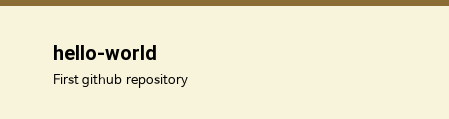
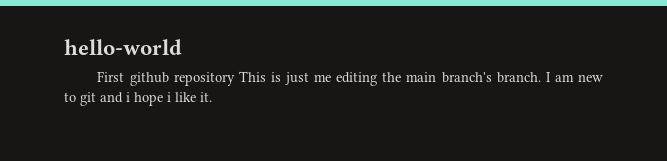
(188, 81) none -> [238,71,603,86] [64,92,212,106] This is just me editing the main branch's branch. I am new to git and i hope i like it.

